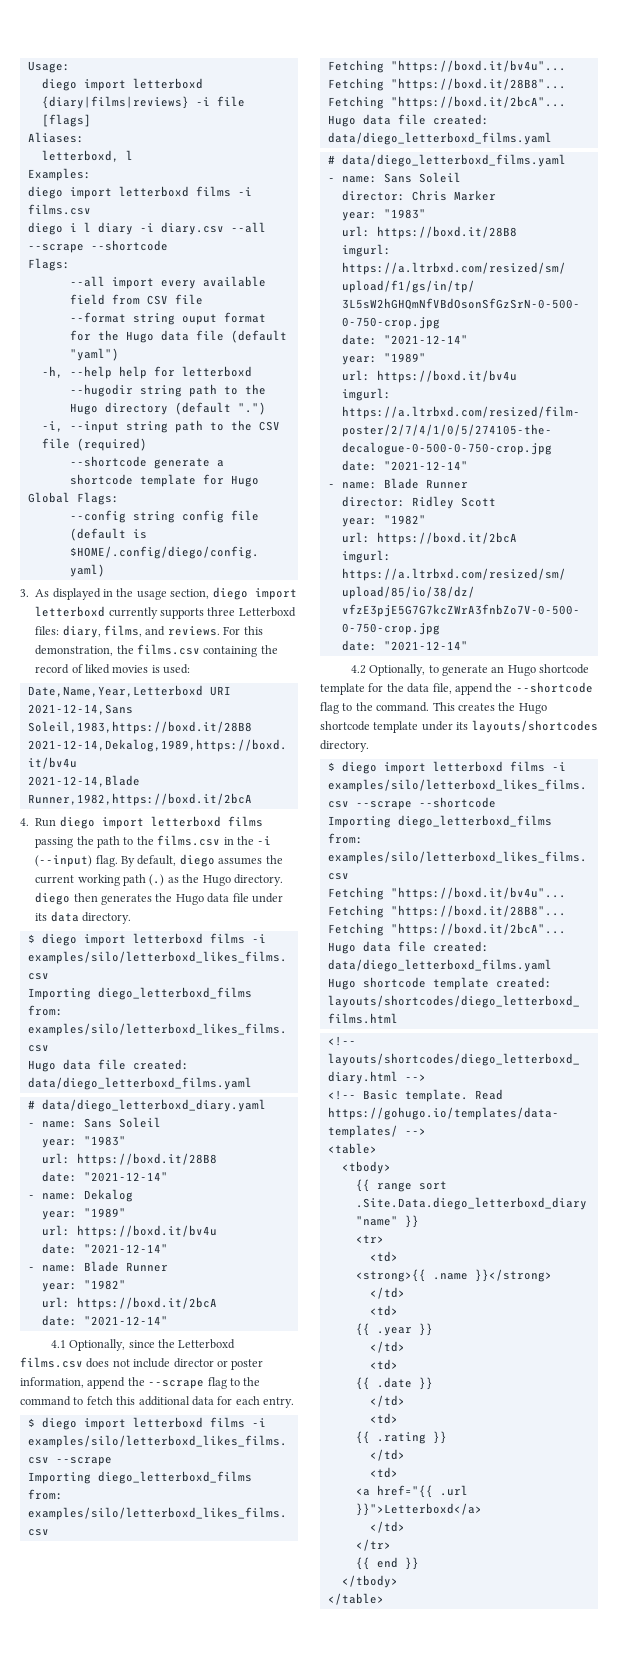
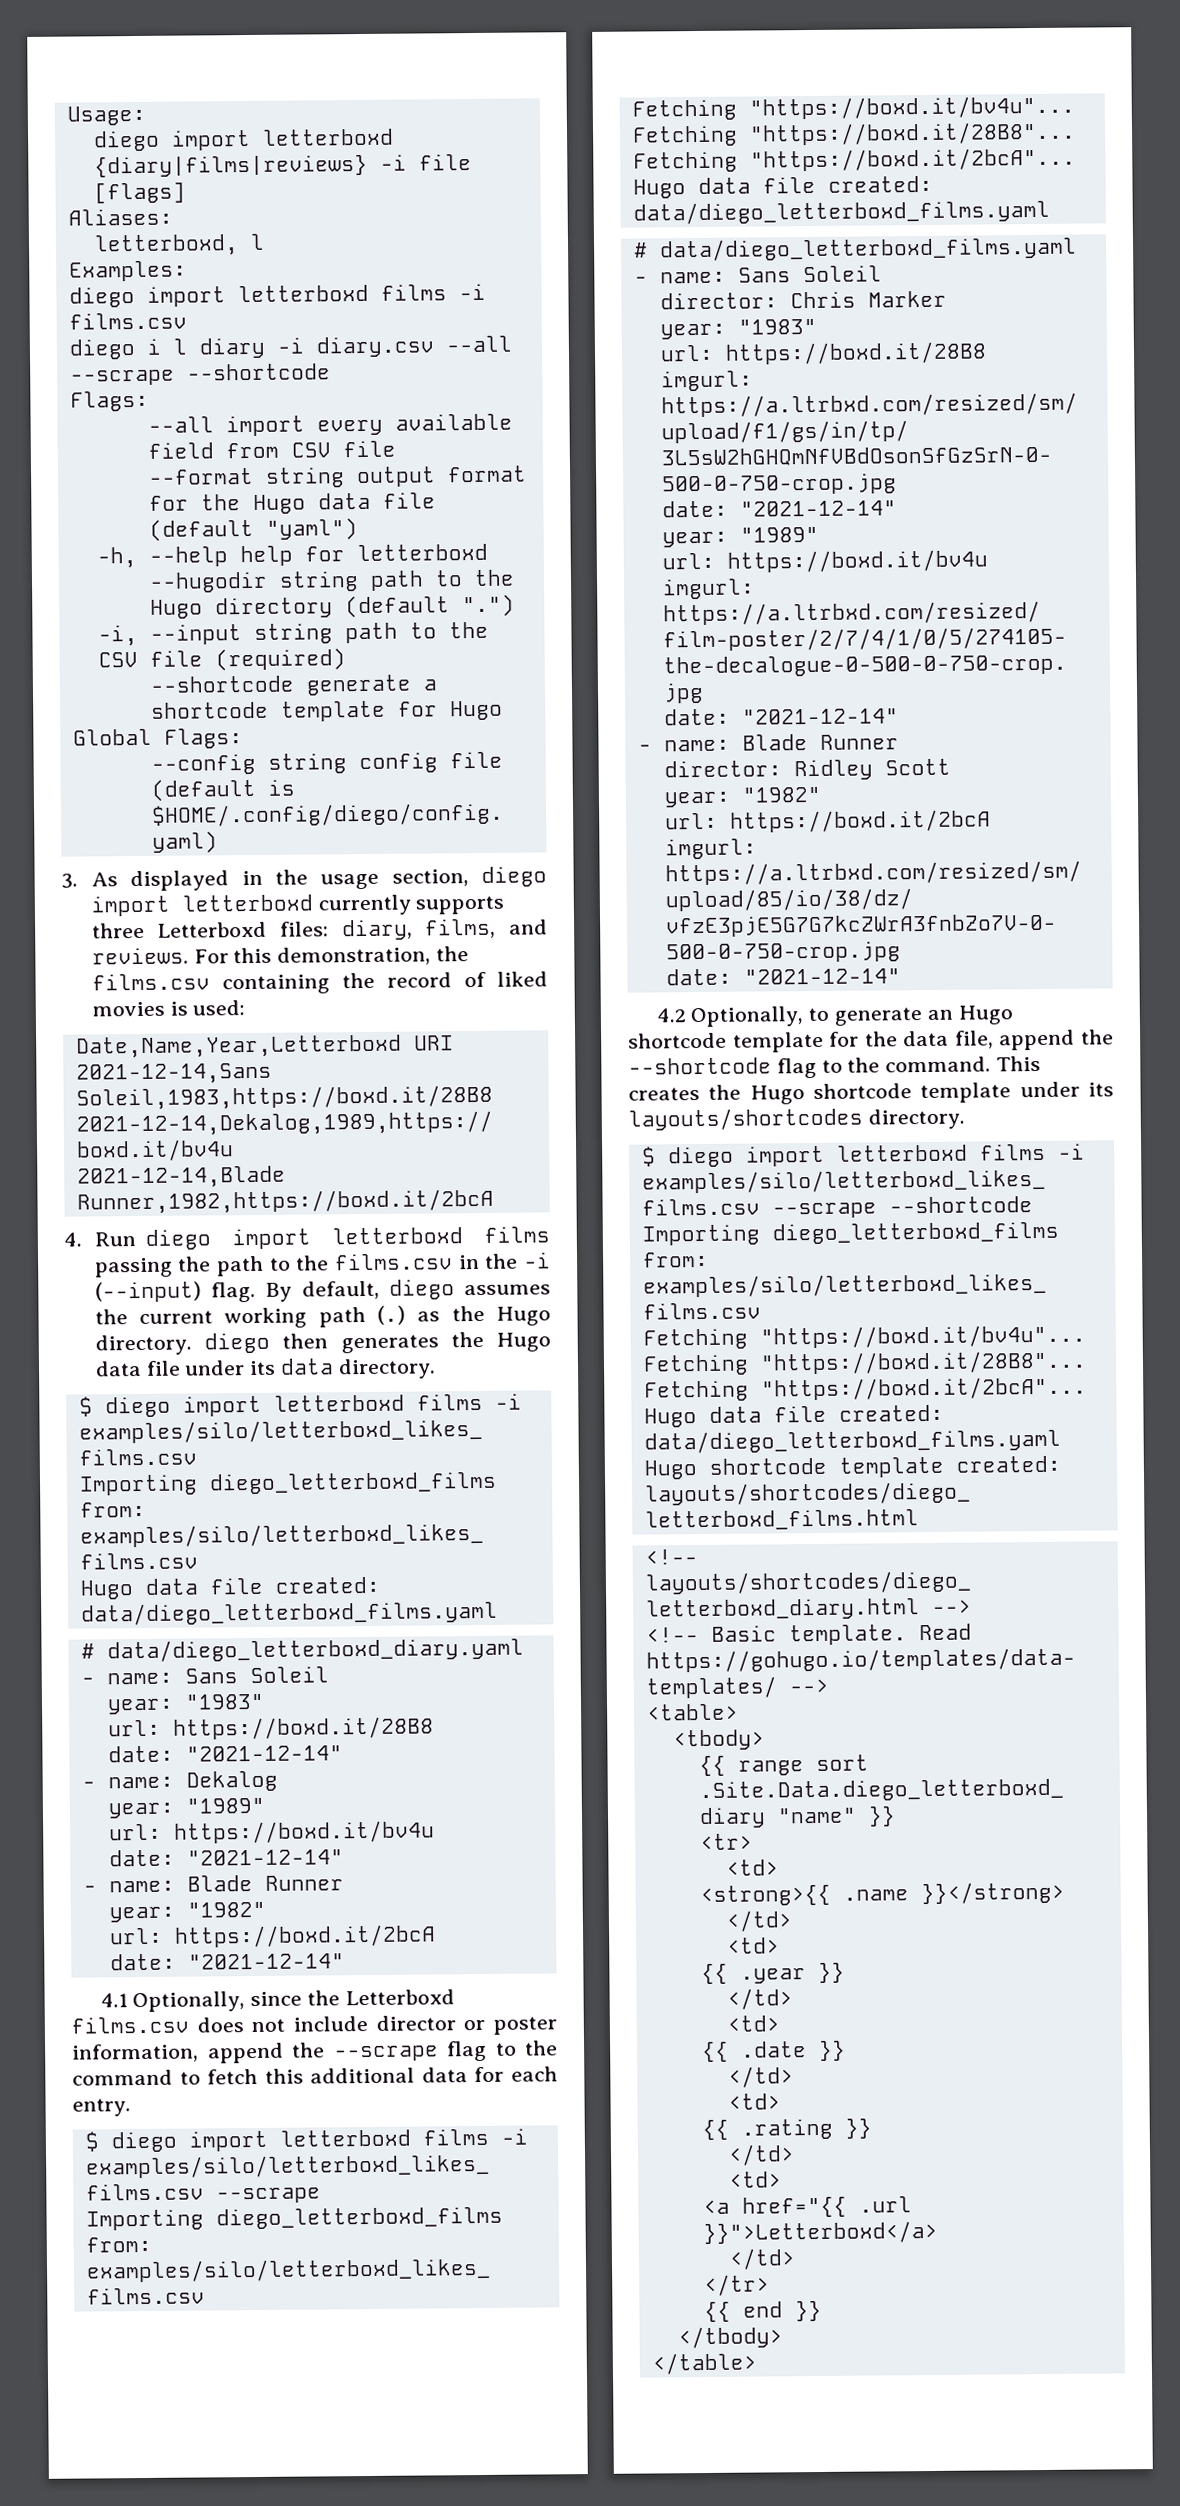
[181,314,217,325] ouput -> [355,466,436,488] output

